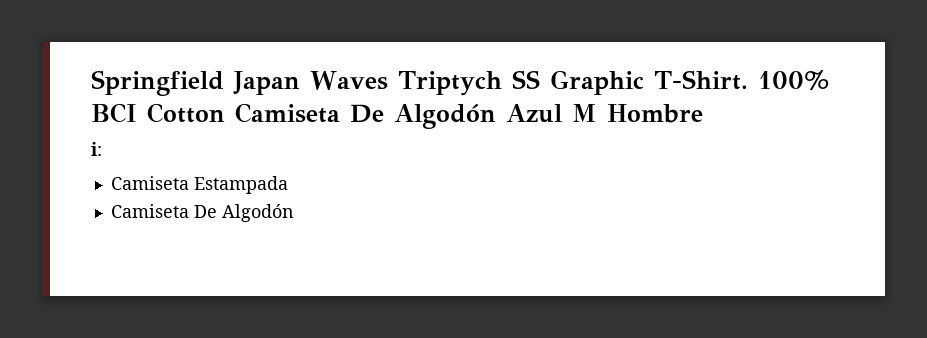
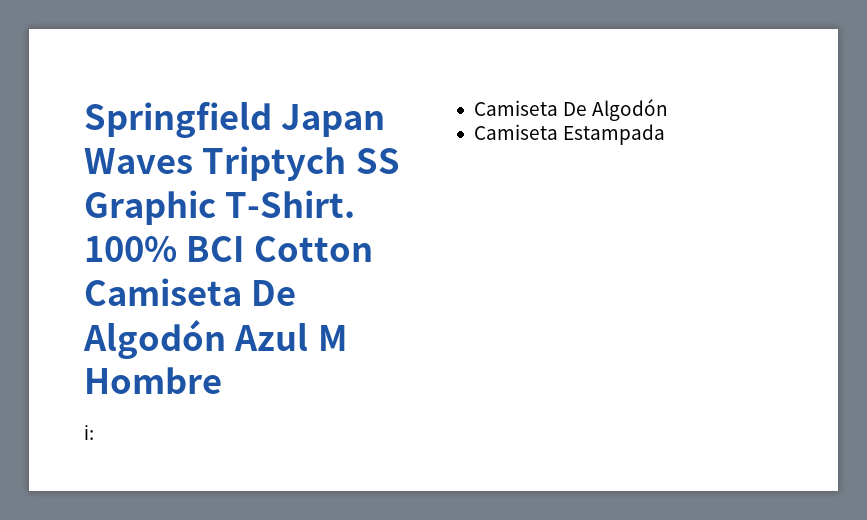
[193,176,288,194] [110,204,294,222] Estampada // Camiseta De Algodón -> [563,99,669,121] [473,124,666,145] De Algodón // Camiseta Estampada

